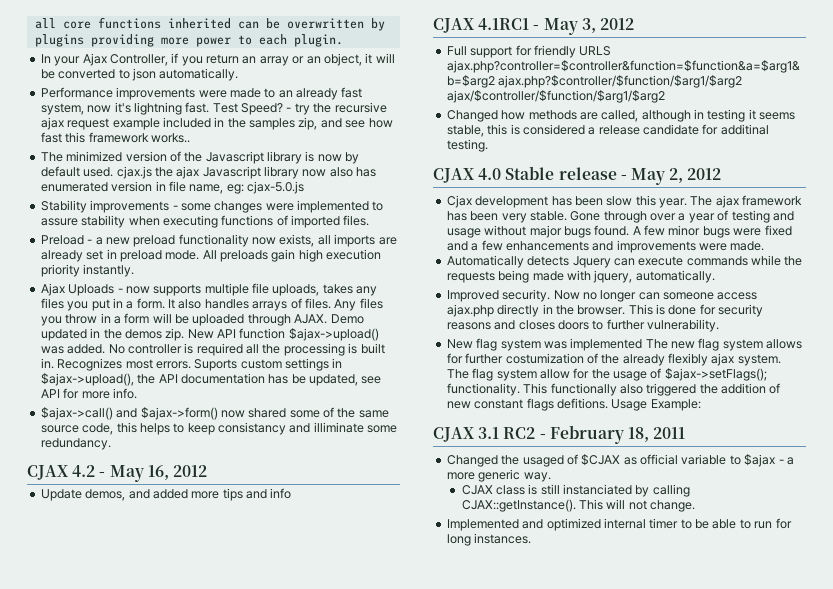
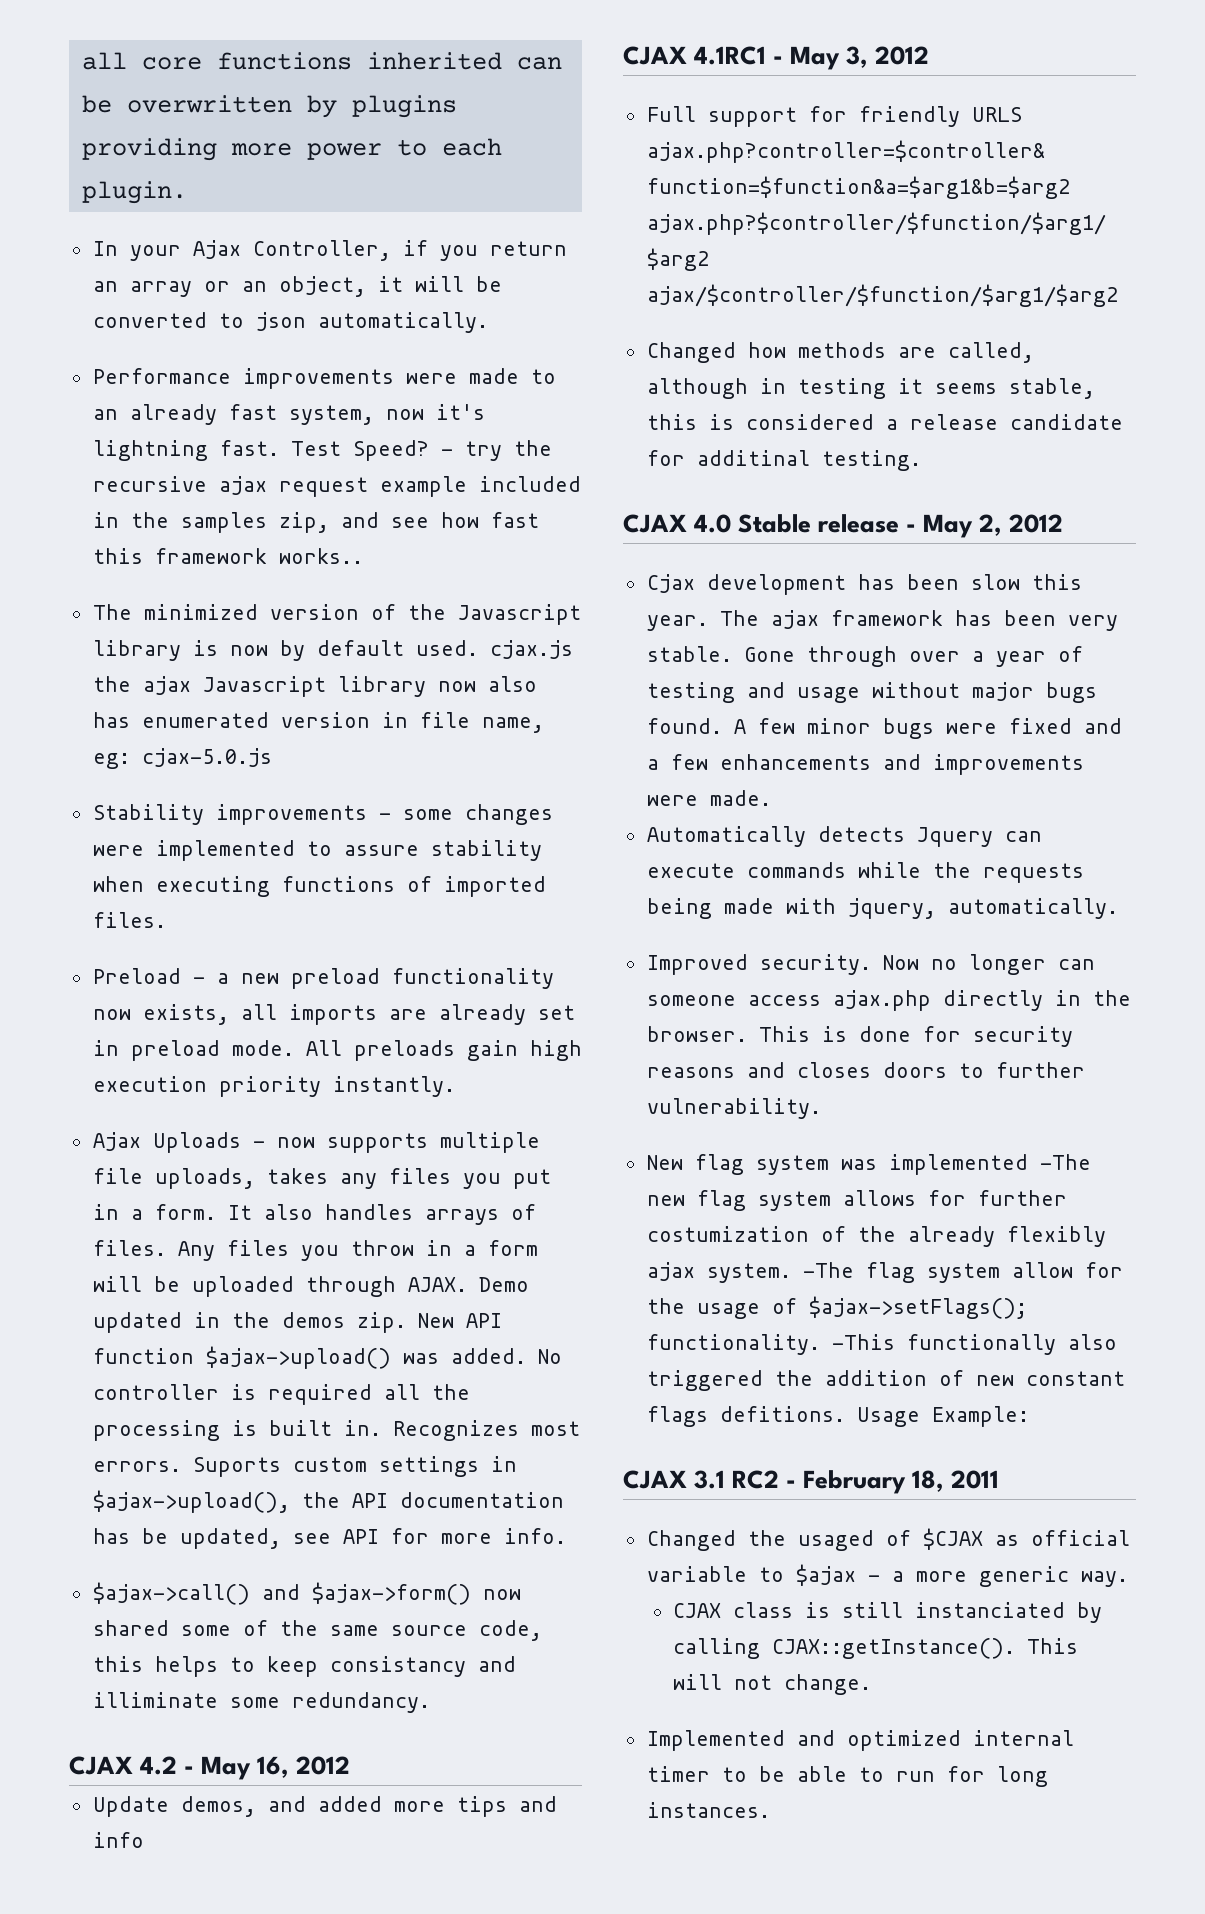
[645,339,668,349] The -> [1039,1154,1091,1170] -The
[446,369,469,379] The -> [802,1262,854,1278] -The
[523,383,548,394] This -> [831,1334,895,1350] -This

